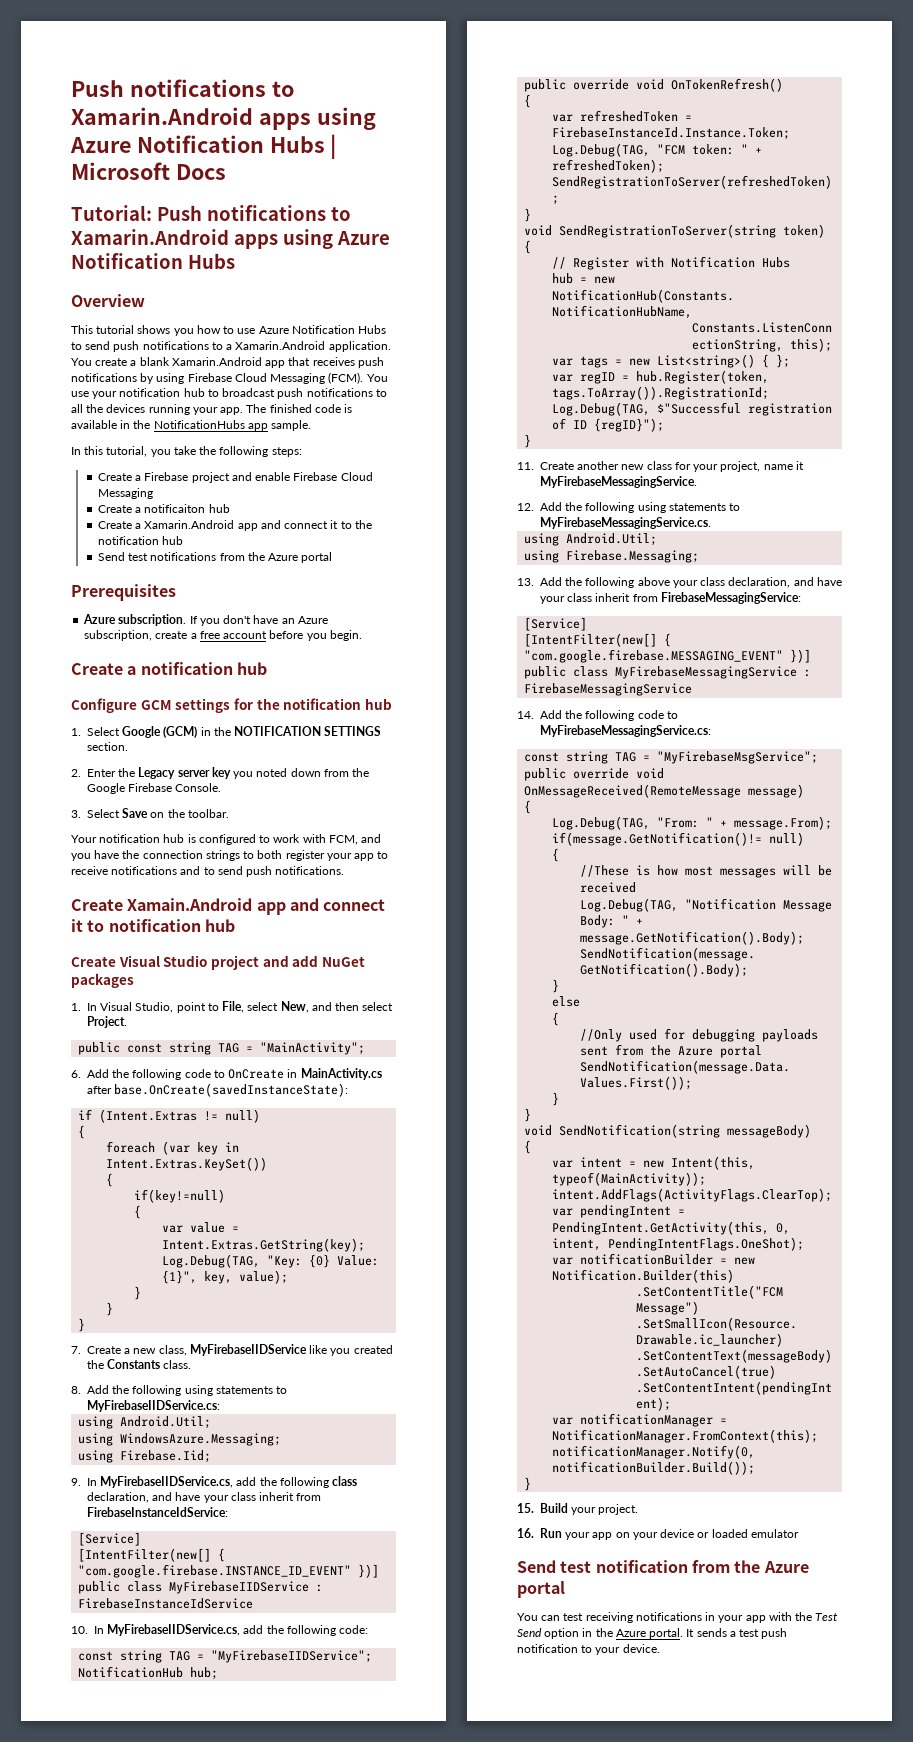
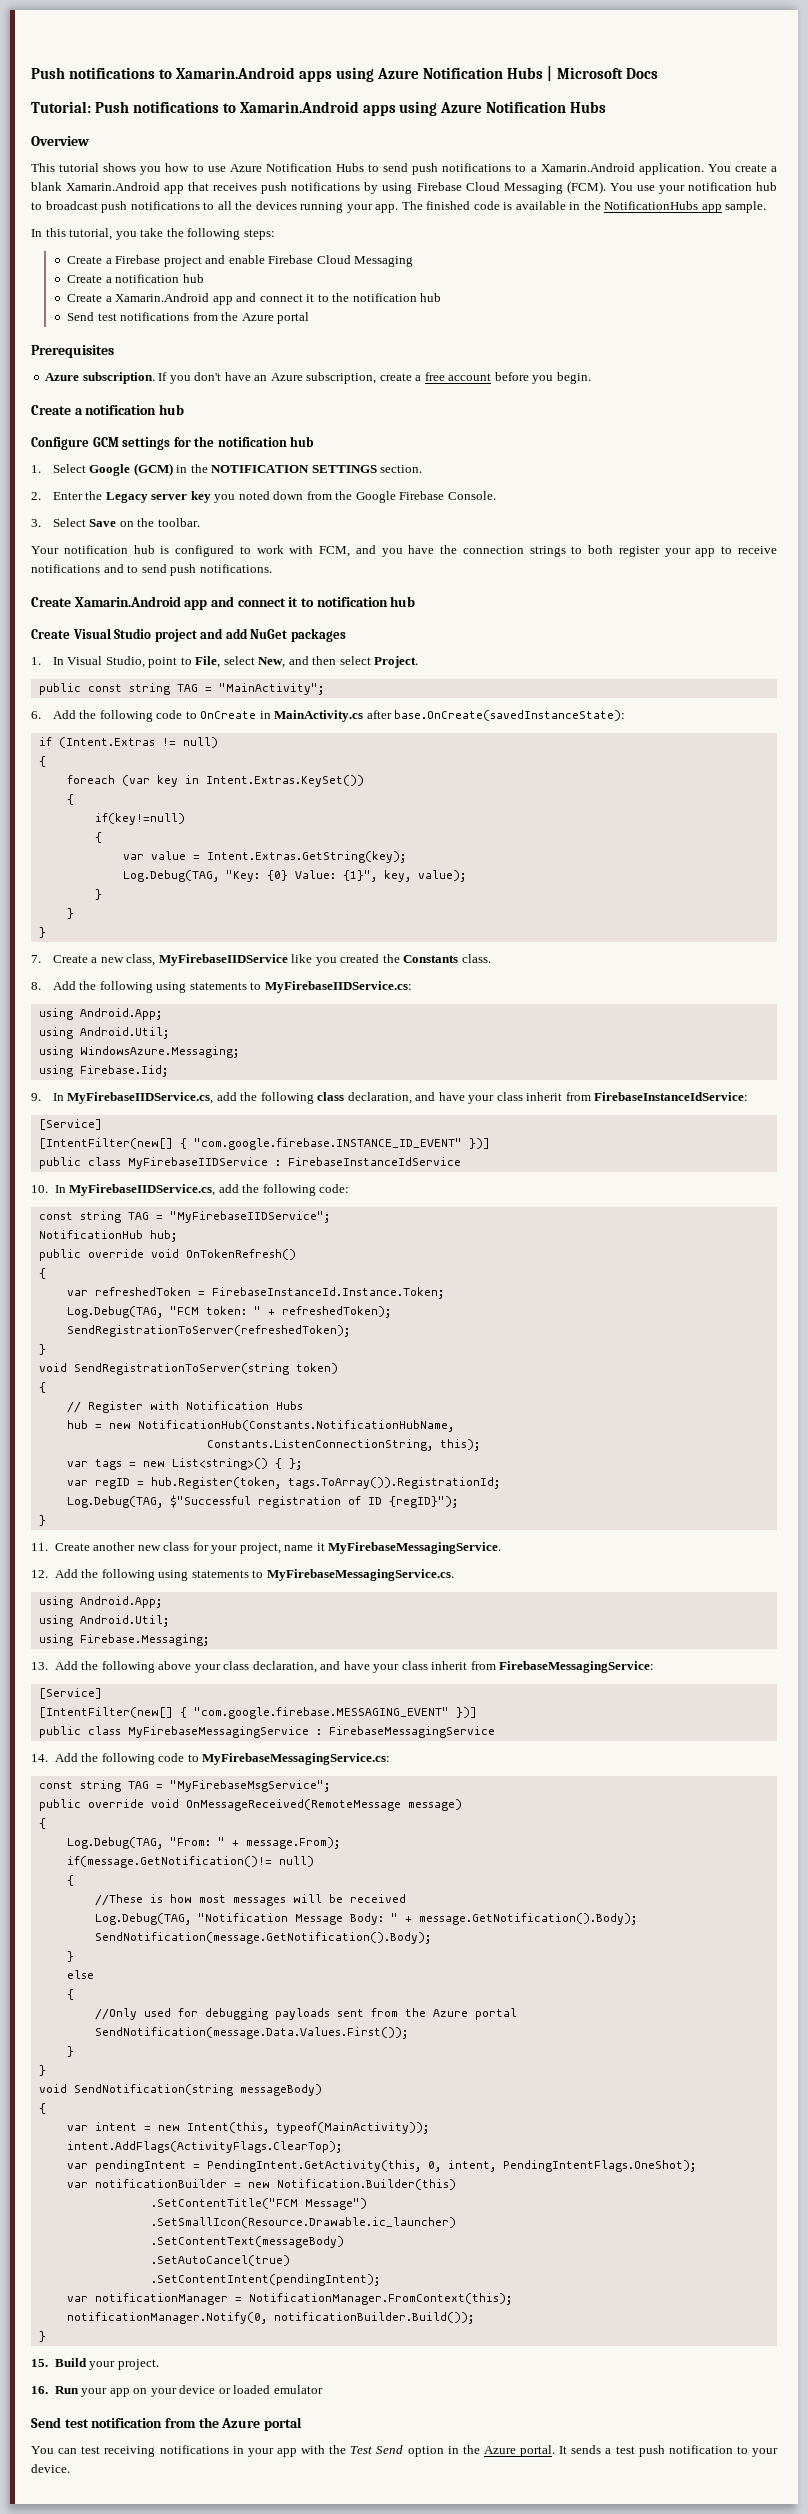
[144,504,206,513] notificaiton -> [115,274,180,283] notification
[127,898,253,911] Xamain.Android -> [74,596,181,607] Xamarin.Android
(220, 1406) none -> [38,1008,162,1020] // using Android.App;
(711, 523) none -> [38,1596,162,1608] // using Android.App;

